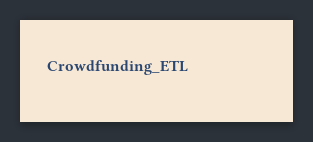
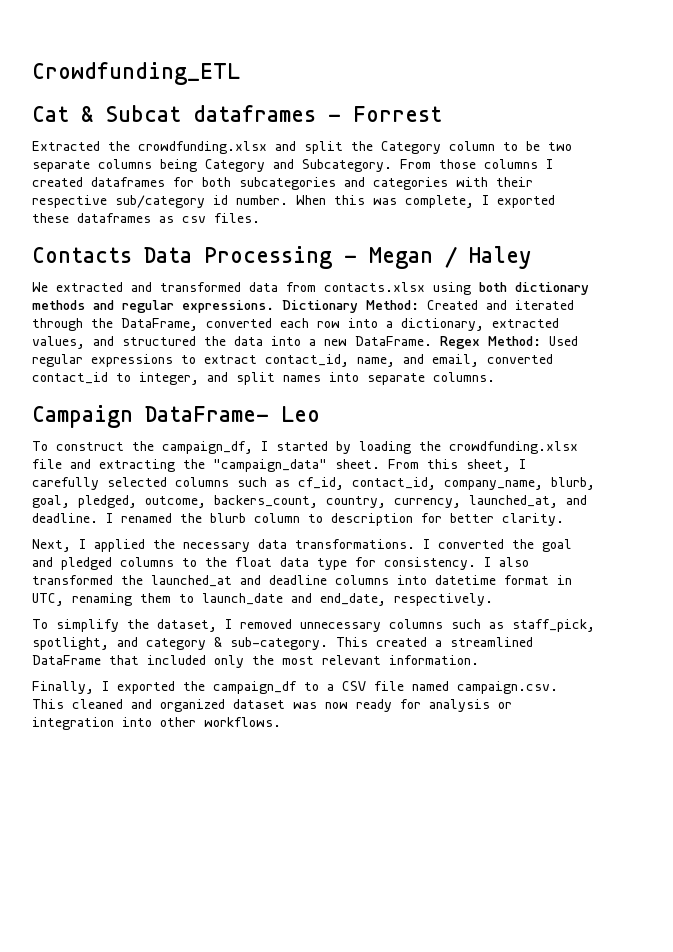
(188, 67) none -> [32,105,442,122] [32,141,572,154] [32,159,553,172] [32,177,533,190] [32,195,555,208] [32,213,260,223] [32,246,531,269] [32,282,589,295] [32,300,574,313] [32,318,559,331] [32,336,578,349] [32,354,553,367] [32,372,495,385] [32,405,320,428] [32,441,578,454] [32,459,526,472] [32,477,595,490] [32,495,587,508] [32,513,564,526] [32,539,572,552] [32,557,529,570] [32,575,572,587] [32,593,493,606] [32,619,595,632] [32,637,533,650] [32,655,479,668] [32,681,558,694] [32,699,512,712] [32,717,281,730] // Cat & Subcat dataframes - Forrest // Extracted the crowdfunding.xlsx and split the Category column to be two separate columns being Category and Subcategory. From those columns I created dataframes for both subcategories and categories with their respective sub/category id number. When this was complete, I exported these dataframes as csv files. // Contacts Data Processing - Megan / Haley // We extracted and transformed data from contacts.xlsx using both dictionary methods and regular expressions. Dictionary Method: Created and iterated through the DataFrame, converted each row into a dictionary, extracted values, and structured the data into a new DataFrame. Regex Method: Used regular expressions to extract contact_id, name, and email, converted contact_id to integer, and split names into separate columns. // Campaign DataFrame- Leo // To construct the campaign_df, I started by loading the crowdfunding.xlsx file and extracting the "campaign_data" sheet. From this sheet, I carefully selected columns such as cf_id, contact_id, company_name, blurb, goal, pledged, outcome, backers_count, country, currency, launched_at, and deadline. I renamed the blurb column to description for better clarity. // Next, I applied the necessary data transformations. I converted the goal and pledged columns to the float data type for consistency. I also transformed the launched_at and deadline columns into datetime format in UTC, renaming them to launch_date and end_date, respectively. // To simplify the dataset, I removed unnecessary columns such as staff_pick, spotlight, and category & sub-category. This created a streamlined DataFrame that included only the most relevant information. // Finally, I exported the campaign_df to a CSV file named campaign.csv. This cleaned and organized dataset was now ready for analysis or integration into other workflows.

